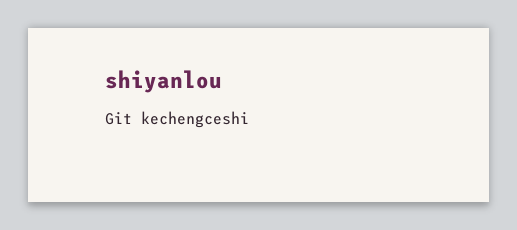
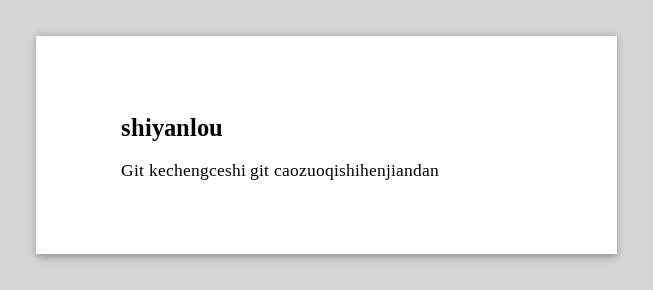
(249, 119) none -> [250,164,440,180] git caozuoqishihenjiandan

